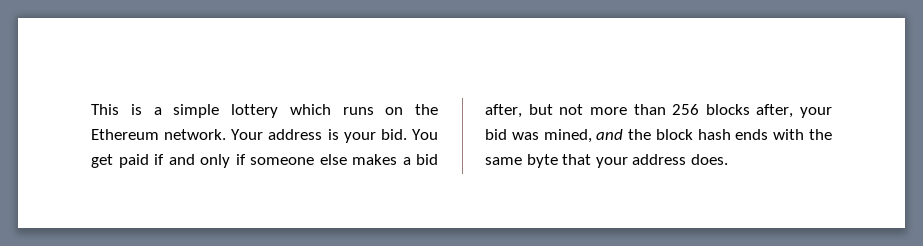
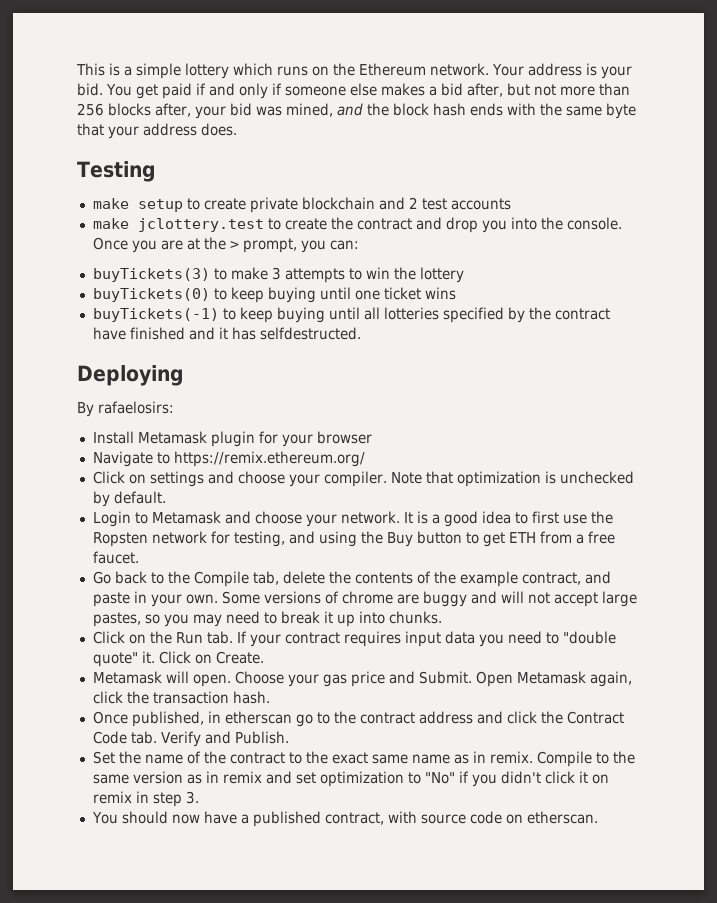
(728, 159) none -> [77,161,156,182] [92,197,511,213] [92,217,622,233] [92,237,359,253] [92,267,464,283] [92,287,456,303] [92,307,610,323] [92,327,361,340] [77,365,184,386] [77,401,174,417] [92,431,372,447] [92,451,365,467] [92,471,634,487] [92,491,166,507] [92,511,613,527] [92,531,615,547] [92,551,139,564] [92,571,611,587] [92,591,637,607] [92,611,442,627] [92,631,616,647] [92,651,264,667] [92,671,632,687] [92,691,270,704] [92,711,624,727] [92,731,289,747] [92,751,635,767] [92,771,609,787] [92,791,199,807] [91,811,598,827] // Testing // make setup to create private blockchain and 2 test accounts // make jclottery.test to create the contract and drop you into the console. Once you are at the > prompt, you can: // buyTickets(3) to make 3 attempts to win the lottery // buyTickets(0) to keep buying until one ticket wins // buyTickets(-1) to keep buying until all lotteries specified by the contract have finished and it has selfdestructed. // Deploying // By rafaelosirs: // Install Metamask plugin for your browser // Navigate to https://remix.ethereum.org/ // Click on settings and choose your compiler. Note that optimization is unchecked by default. // Login to Metamask and choose your network. It is a good idea to first use the Ropsten network for testing, and using the Buy button to get ETH from a free faucet. // Go back to the Compile tab, delete the contents of the example contract, and paste in your own. Some versions of chrome are buggy and will not accept large pastes, so you may need to break it up into chunks. // Click on the Run tab. If your contract requires input data you need to "double quote" it. Click on Create. // Metamask will open. Choose your gas price and Submit. Open Metamask again, click the transaction hash. // Once published, in etherscan go to the contract address and click the Contract Code tab. Verify and Publish. // Set the name of the contract to the exact same name as in remix. Compile to the same version as in remix and set optimization to "No" if you didn't click it on remix in step 3. // You should now have a published contract, with source code on etherscan.

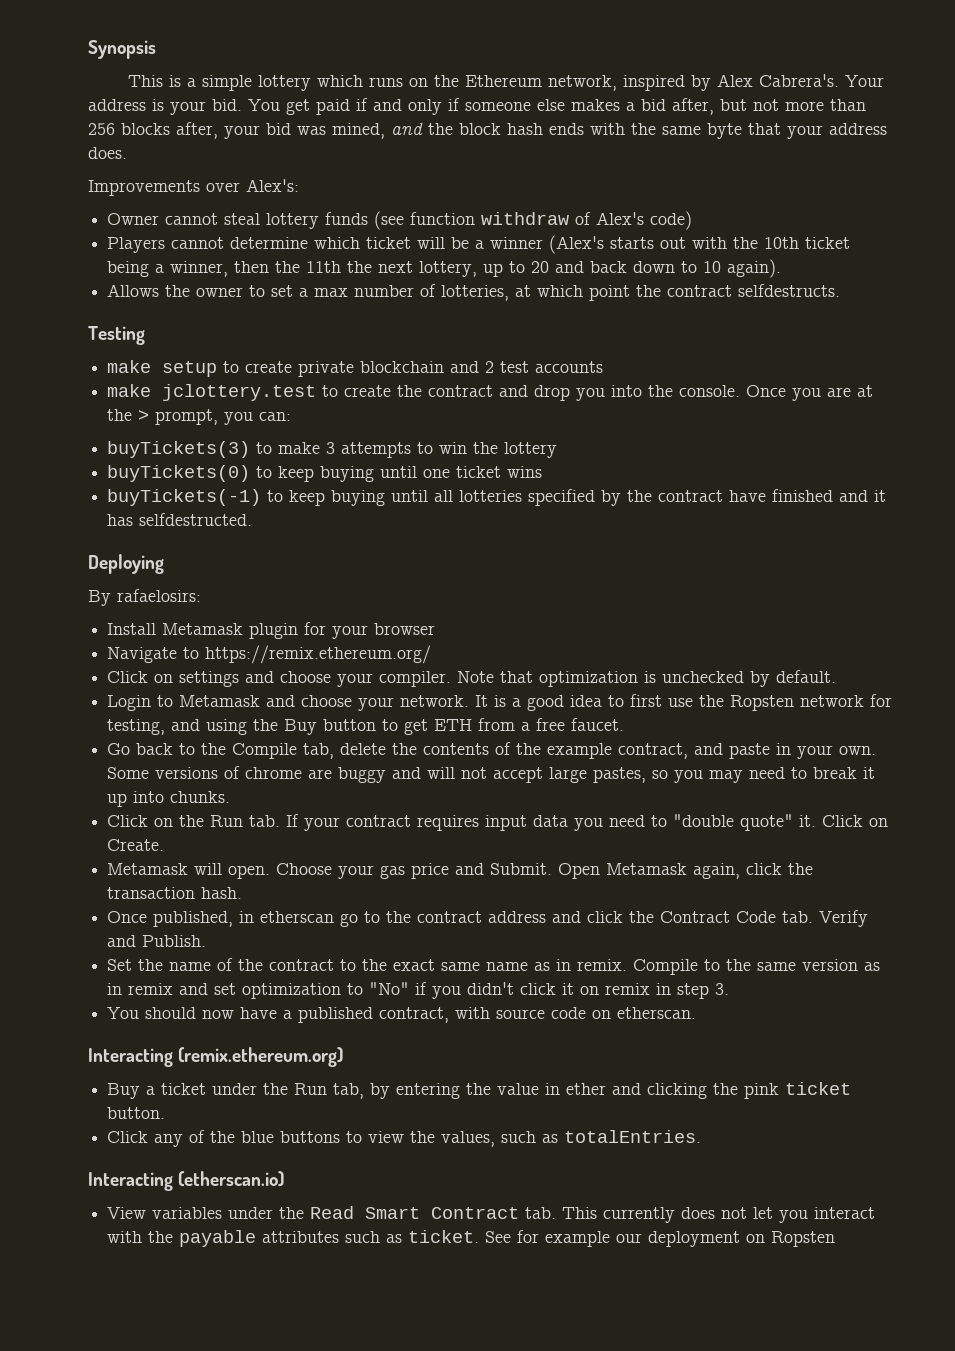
(76, 69) none -> [88,40,156,59] Synopsis //
[430,63,489,76] network. -> [547,74,839,91] network, inspired by Alex Cabrera's.
(237, 129) none -> [88,179,299,196] [107,211,693,230] [107,235,851,254] [107,259,782,278] [107,284,841,301] // Improvements over Alex's: // Owner cannot steal lottery funds (see function withdraw of Alex's code) // Players cannot determine which ticket will be a winner (Alex's starts out with the 10th ticket being a winner, then the 11th the next lottery, up to 20 and back down to 10 again). // Allows the owner to set a max number of lotteries, at which point the contract selfdestructs.
(598, 817) none -> [88,1047,344,1067] [107,1082,852,1099] [107,1107,166,1119] [107,1130,702,1147] [88,1171,285,1191] [107,1206,876,1223] [107,1230,836,1247] // Interacting (remix.ethereum.org) // Buy a ticket under the Run tab, by entering the value in ether and clicking the pink ticket button. // Click any of the blue buttons to view the values, such as totalEntries. // Interacting (etherscan.io) // View variables under the Read Smart Contract tab. This currently does not let you interact with the payable attributes such as ticket. See for example our deployment on Ropsten

